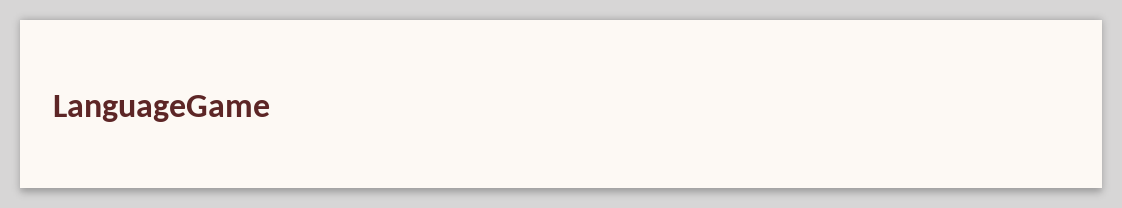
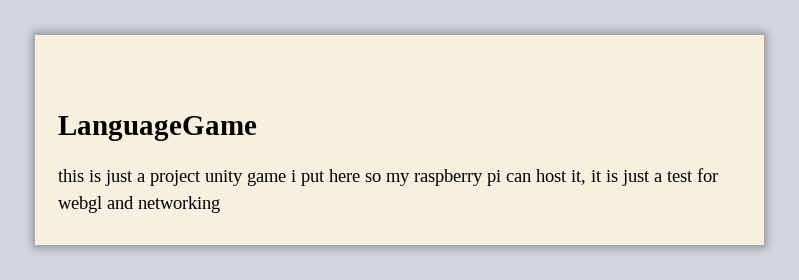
(270, 108) none -> [58,168,718,186] [58,196,220,213] // this is just a project unity game i put here so my raspberry pi can host it, it is just a test for webgl and networking

